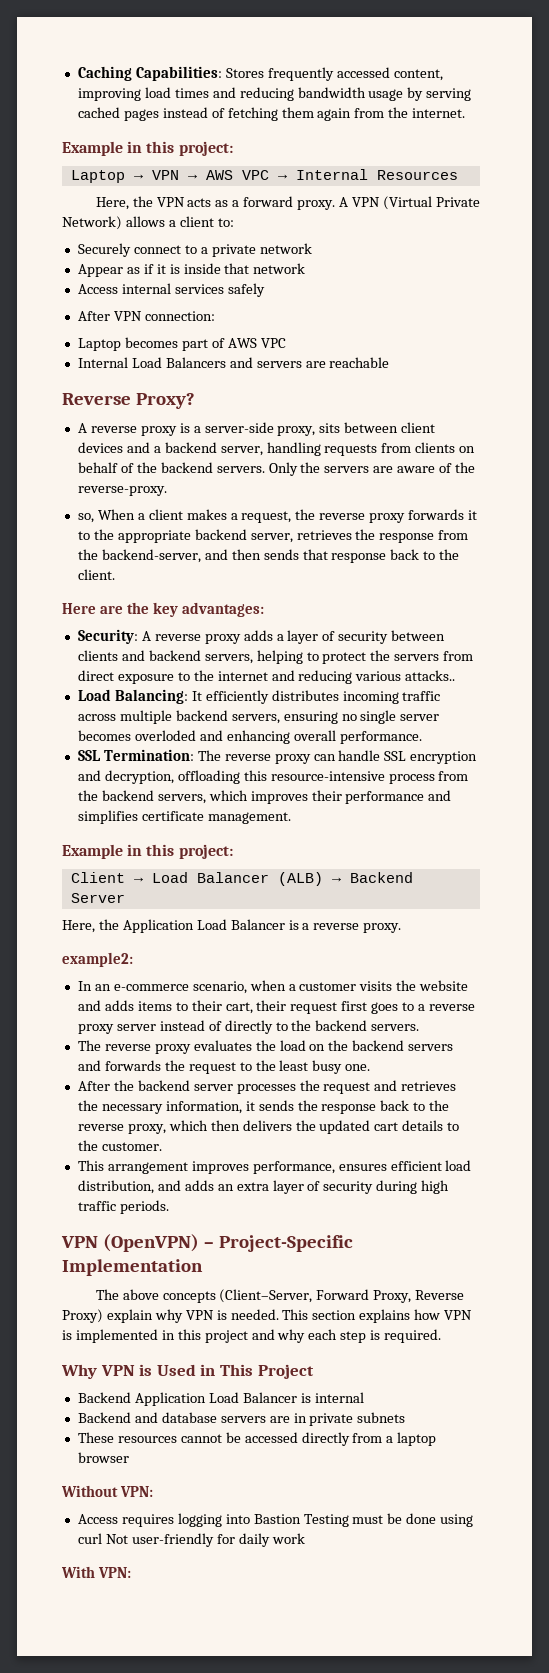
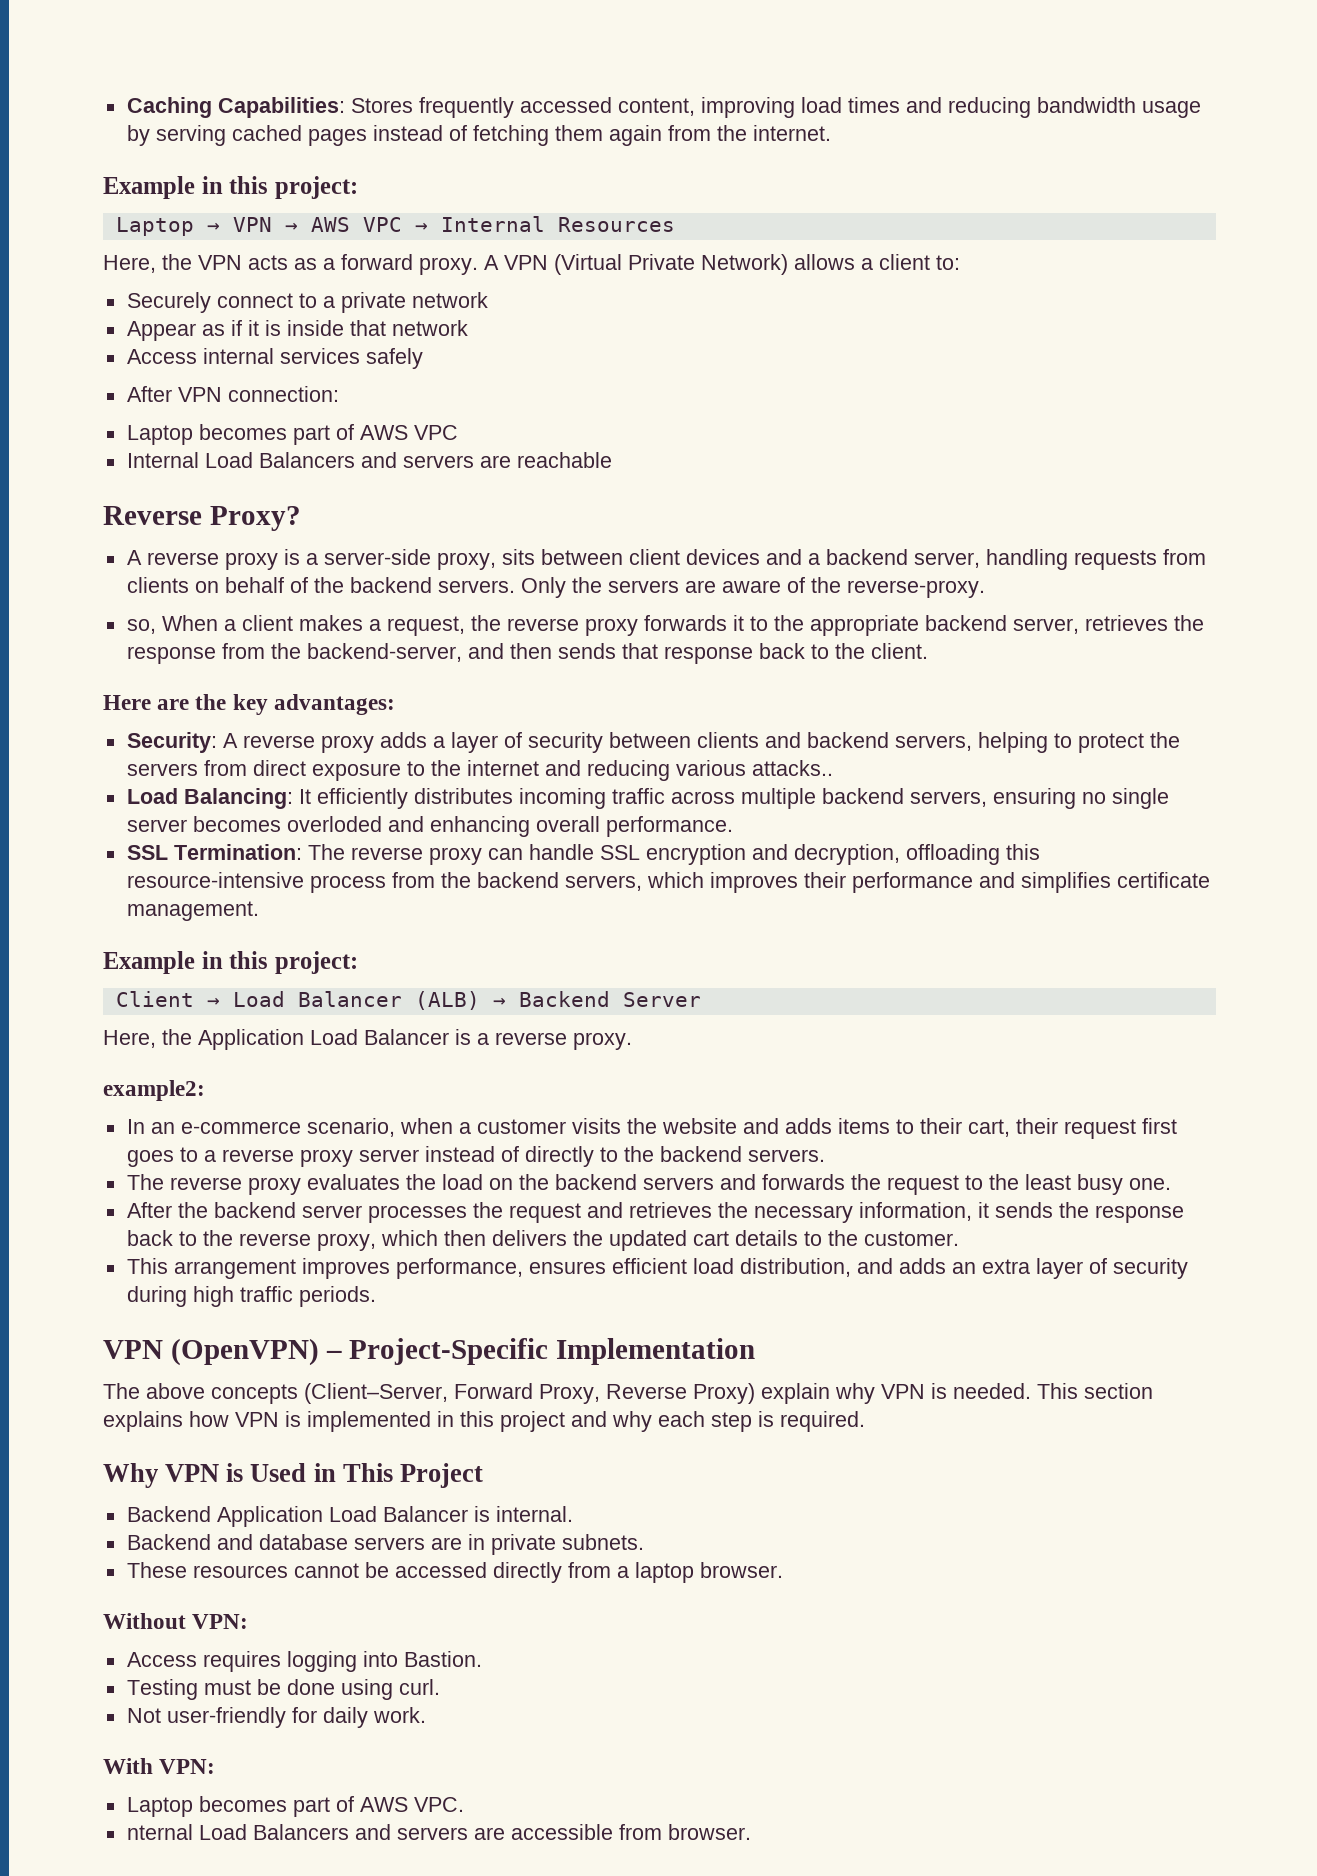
[314,1392,364,1403] internal -> [495,1506,573,1522] internal.
[357,1412,406,1423] subnets -> [561,1534,644,1550] subnets.
[77,1452,129,1463] browser -> [699,1562,783,1578] browser.
[253,1514,301,1524] Bastion -> [403,1651,482,1667] Bastion. //
[77,1533,102,1544] curl -> [398,1679,440,1695] curl. //
[271,1533,305,1544] work -> [372,1707,426,1723] work.
(131, 1572) none -> [126,1796,464,1817] [126,1824,751,1840] // Laptop becomes part of AWS VPC. // nternal Load Balancers and servers are accessible from browser.

